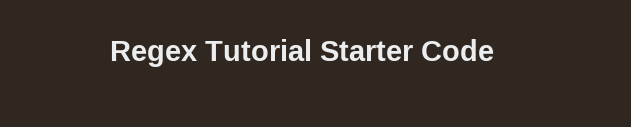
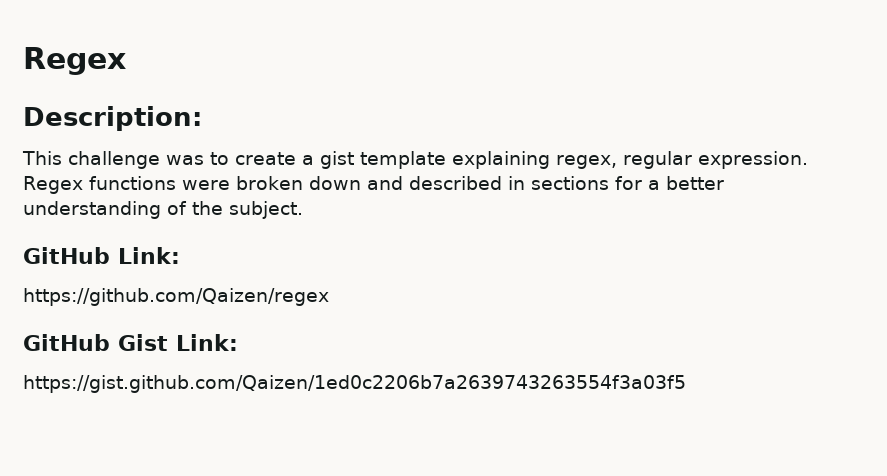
[110,39,494,67] Regex Tutorial Starter Code -> [23,47,126,75] [23,106,202,131] [22,151,808,169] [23,176,724,194] [23,201,303,219] [23,247,180,264] [23,288,329,306] [23,334,238,351] [23,375,686,393] Regex // Description: // This challenge was to create a gist template explaining regex, regular expression. Regex functions were broken down and described in sections for a better understanding of the subject. // GitHub Link: // https://github.com/Qaizen/regex // GitHub Gist Link: // https://gist.github.com/Qaizen/1ed0c2206b7a2639743263554f3a03f5

